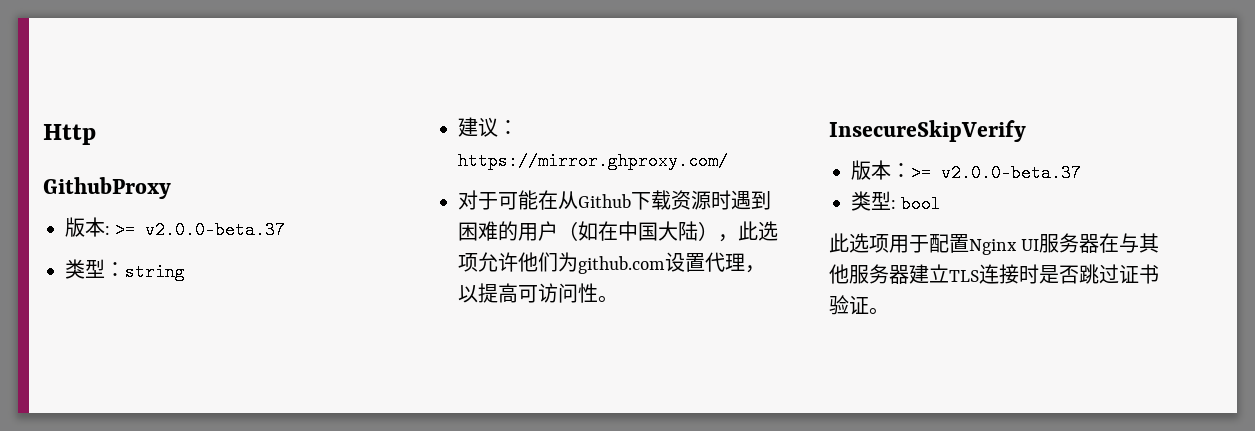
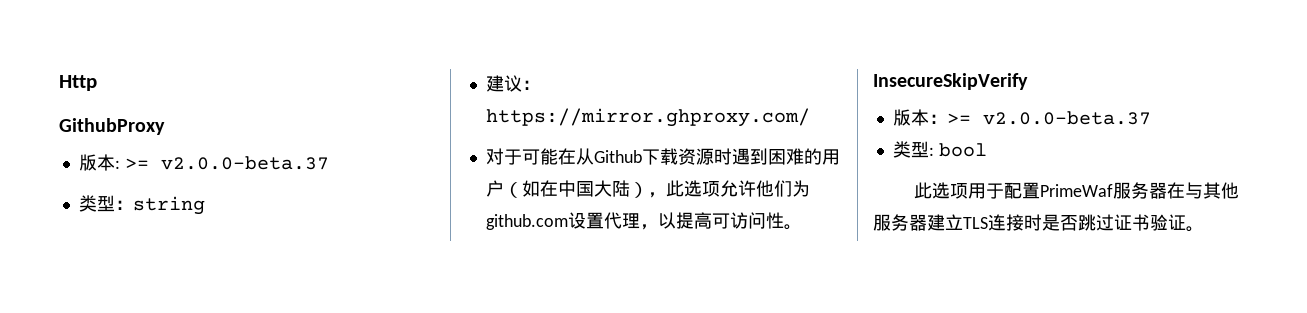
[969,239,1040,255] Nginx UI -> [1039,184,1113,197] PrimeWaf

